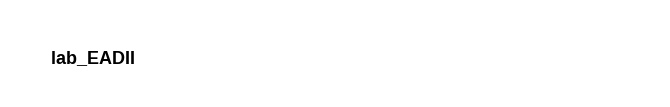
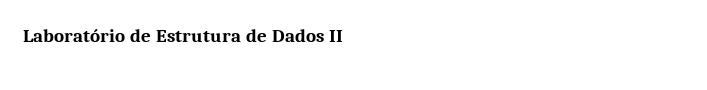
[51,51,135,66] lab_EADII -> [23,29,343,42] Laboratório de Estrutura de Dados II

